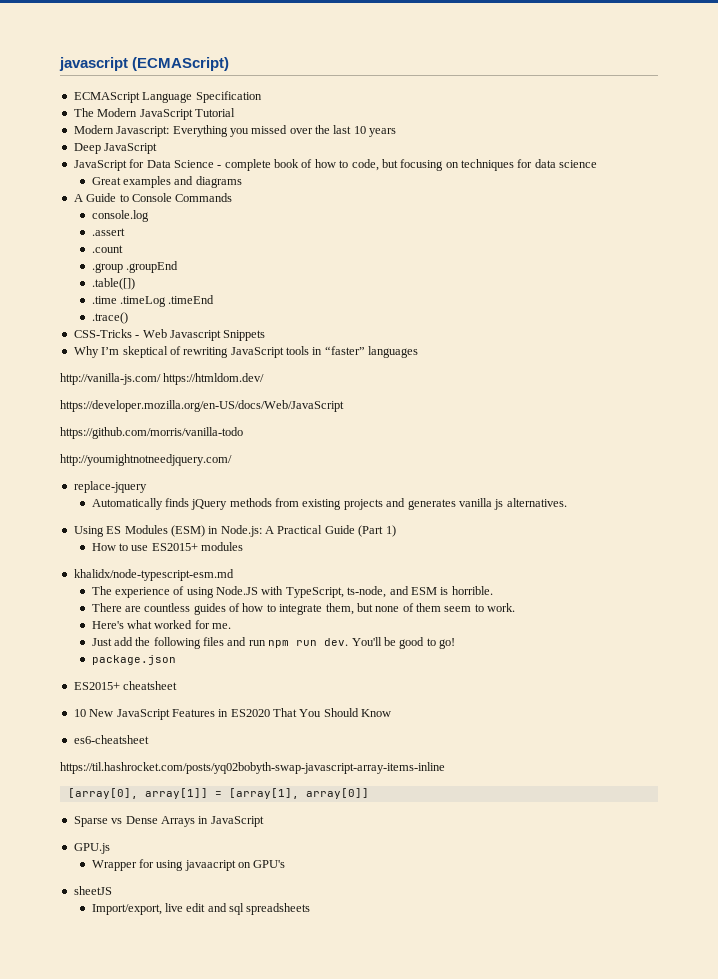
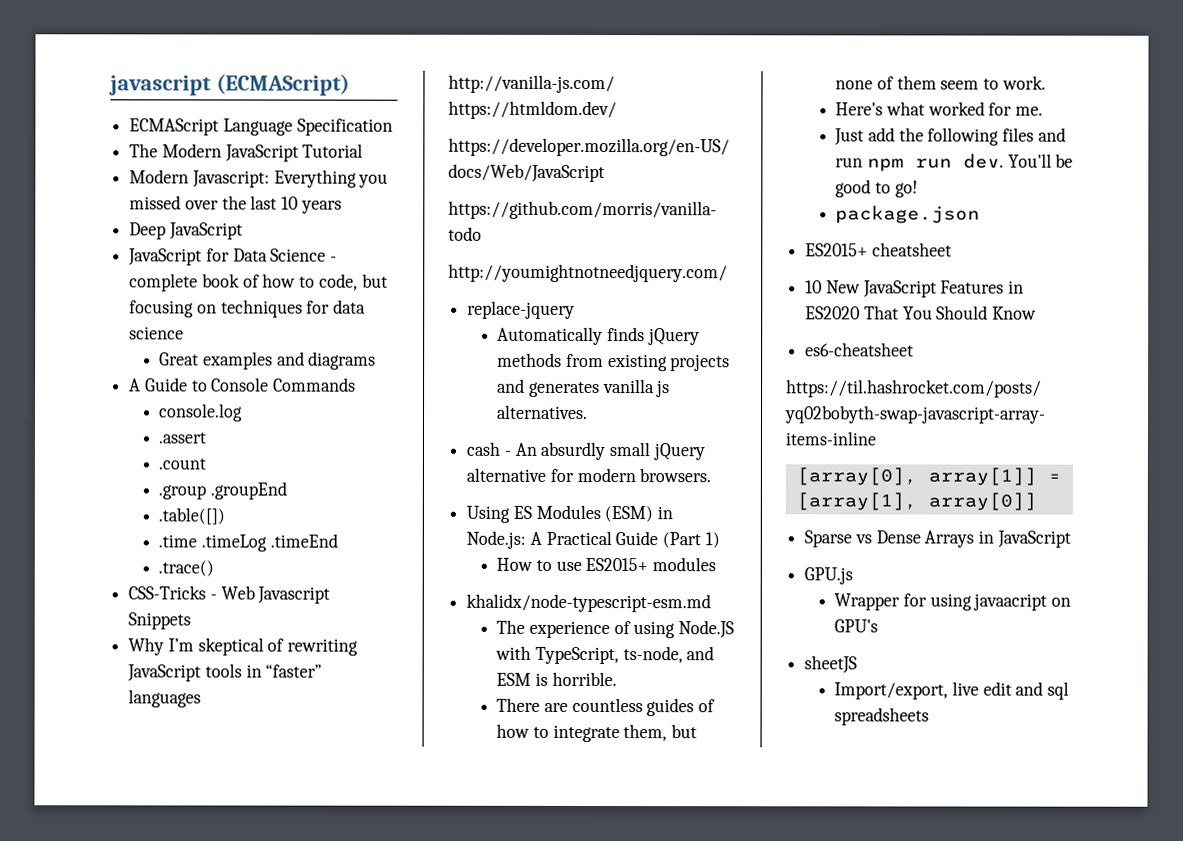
(567, 502) none -> [466,441,705,461] [466,467,712,483] // cash - An absurdly small jQuery alternative for modern browsers.

